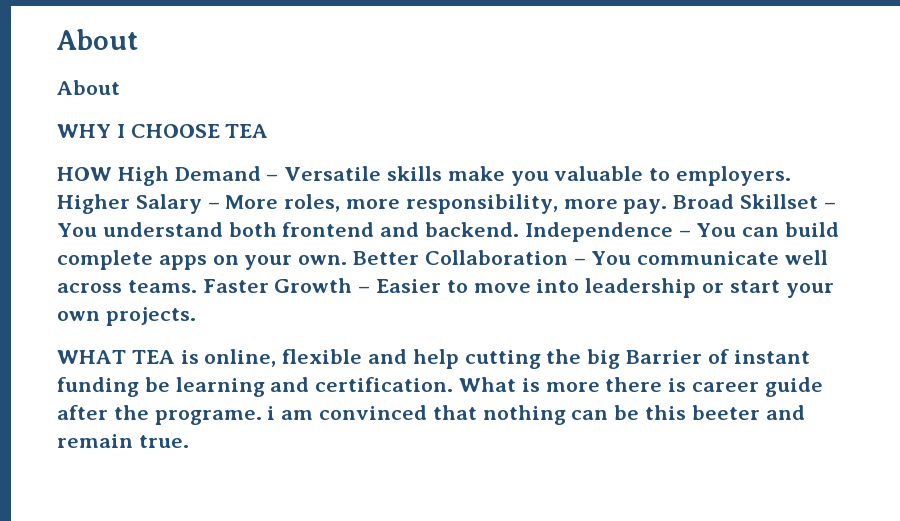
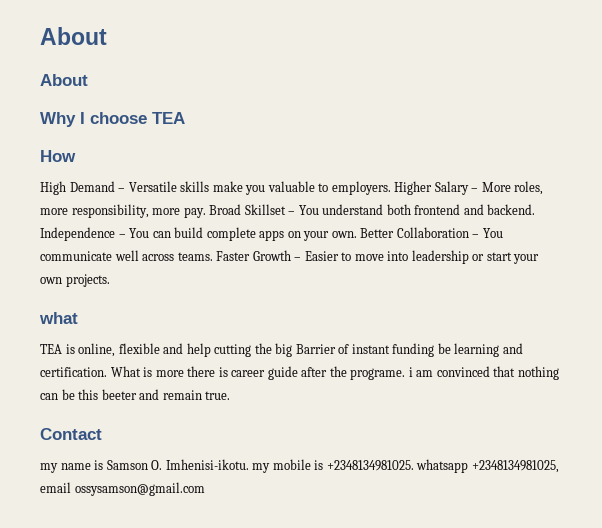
[57,124,220,138] WHY I CHOOSE -> [40,112,147,127] Why I choose
[57,167,112,181] HOW -> [40,150,76,162] How //
[57,350,126,364] WHAT -> [39,312,78,324] what //
(189, 441) none -> [40,428,102,440] [40,459,559,473] [40,482,205,496] // Contact // my name is Samson O. Imhenisi-ikotu. my mobile is +2348134981025. whatsapp +2348134981025, email ossysamson@gmail.com

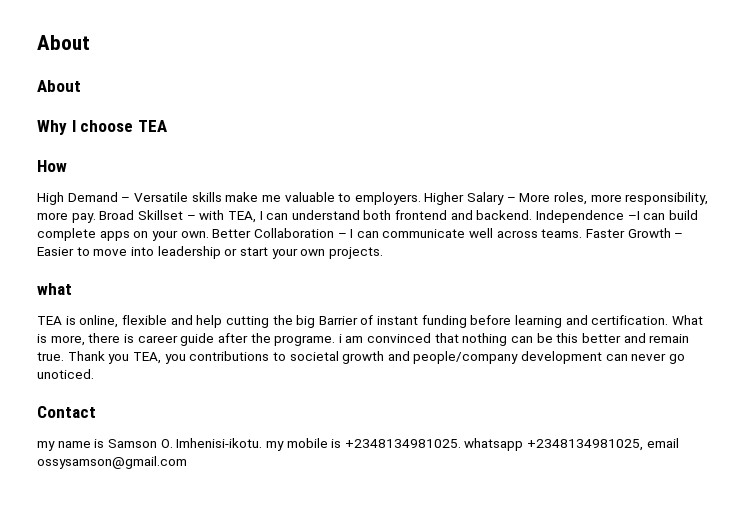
[245,185,266,195] you -> [261,195,281,202] me
[298,205,319,215] You -> [199,210,289,223] with TEA, I can
[118,228,150,238] – You -> [627,211,640,220] –I
[482,228,503,238] You -> [350,229,379,238] I can
[437,343,451,354] be -> [470,315,512,325] before
[155,370,184,377] more -> [50,335,85,346] more,
[101,389,137,400] beeter -> [581,333,621,343] better
(231, 395) none -> [67,351,686,364] [37,369,94,379] Thank you TEA, you contributions to societal growth and people/company development can never go unoticed.

